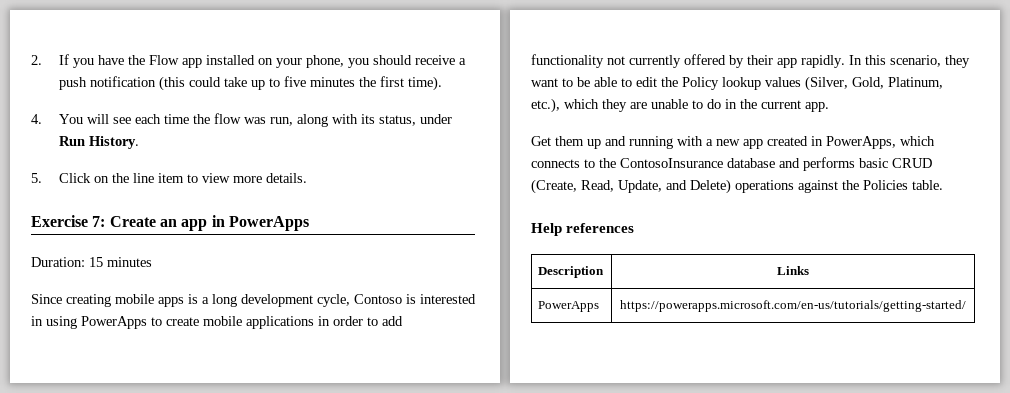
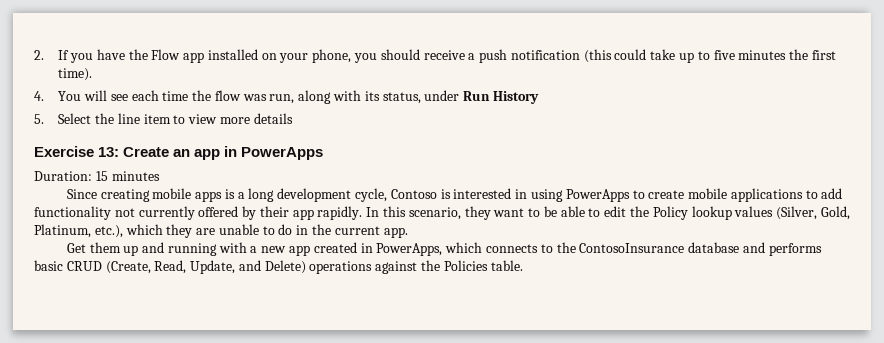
[89,136,140,149] History. -> [492,91,539,104] History
[59,173,110,183] Click on -> [58,113,92,124] Select
[266,173,308,183] details. -> [253,113,293,124] details
[92,216,106,227] 7: -> [98,147,120,157] 13:
[318,316,363,326] in order -> (803, 195) none
[531,223,635,236] [538,266,605,278] [777,266,809,275] [538,301,600,312] [620,300,966,312] // Help references // Description | Links // PowerApps | https://powerapps.microsoft.com/en-us/tutorials/getting-started/ -> (523, 265) none

